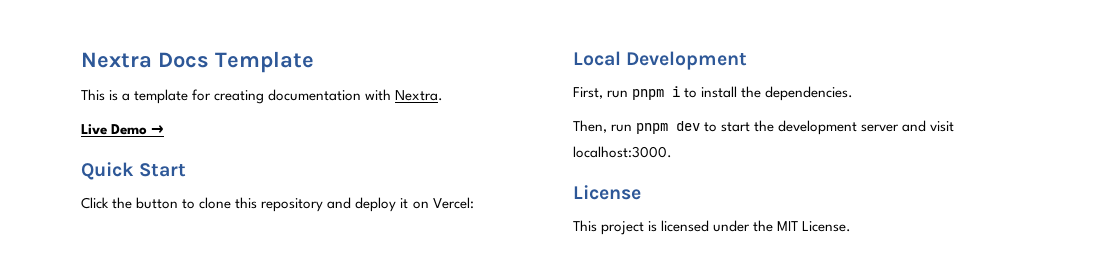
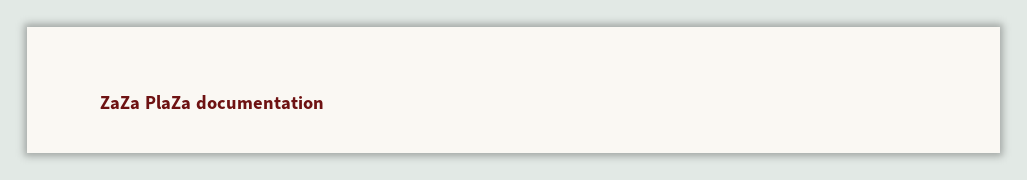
[81,51,314,73] [81,89,444,104] [81,124,165,135] [81,162,187,180] [81,197,474,212] [573,51,748,70] [573,86,854,101] [573,120,955,135] [573,146,672,158] [573,185,641,200] [573,220,852,235] Nextra Docs Template // This is a template for creating documentation with Nextra. // Live Demo → // Quick Start // Click the button to clone this repository and deploy it on Vercel: // Local Development // First, run pnpm i to install the dependencies. // Then, run pnpm dev to start the development server and visit localhost:3000. // License // This project is licensed under the MIT License. -> [100,95,324,110] ZaZa PlaZa documentation

